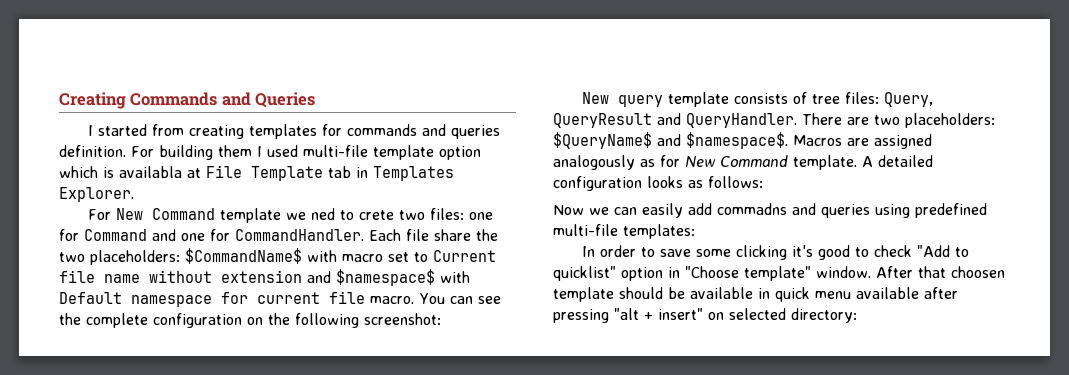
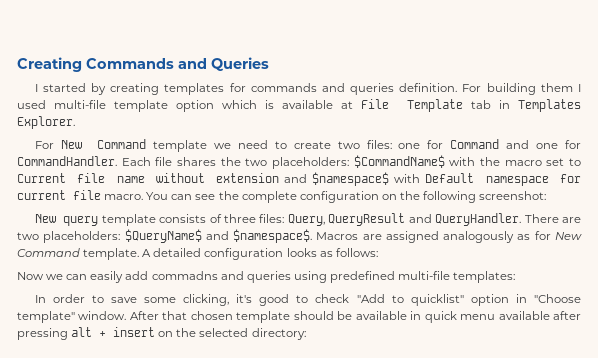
[151,124,184,136] from -> [90,83,106,95] by
[119,166,182,178] availabla -> [281,100,333,109] available
[310,208,394,220] ned to crete -> [237,140,331,149] need to create
[434,229,471,241] share -> [177,157,216,166] shares
(337, 256) none -> [480,157,501,166] the
[811,94,840,104] tree -> [224,214,257,223] three
[735,245,787,260] clicking -> [183,294,230,306] clicking,
[951,266,1005,278] choosen -> [190,311,233,320] chosen
[614,308,724,320] "alt + insert" on -> [71,327,197,337] alt + insert on the

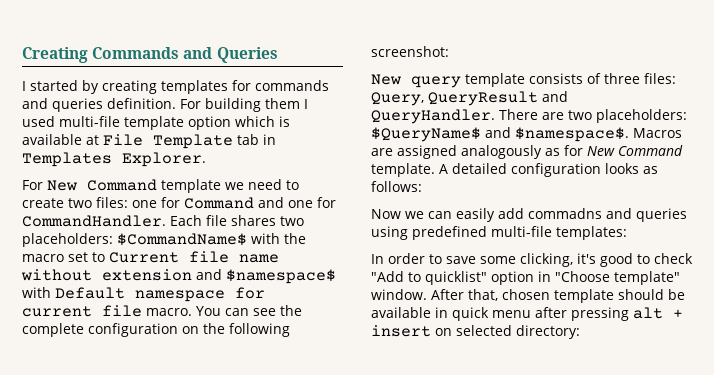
[220,157,241,166] the -> (276, 220) none
[162,311,188,320] that -> [468,289,498,301] that,
[498,311,550,320] available -> (531, 314) none
[176,328,197,337] the -> (452, 332) none

